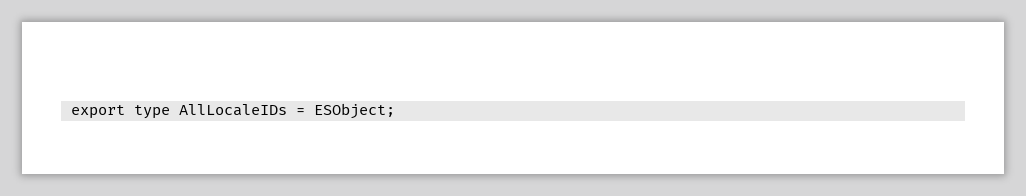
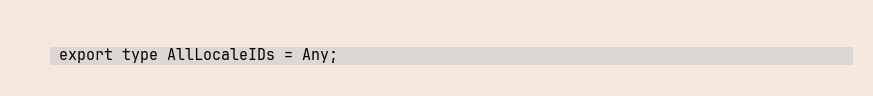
[313,103,395,119] ESObject; -> [301,48,338,63] Any;

